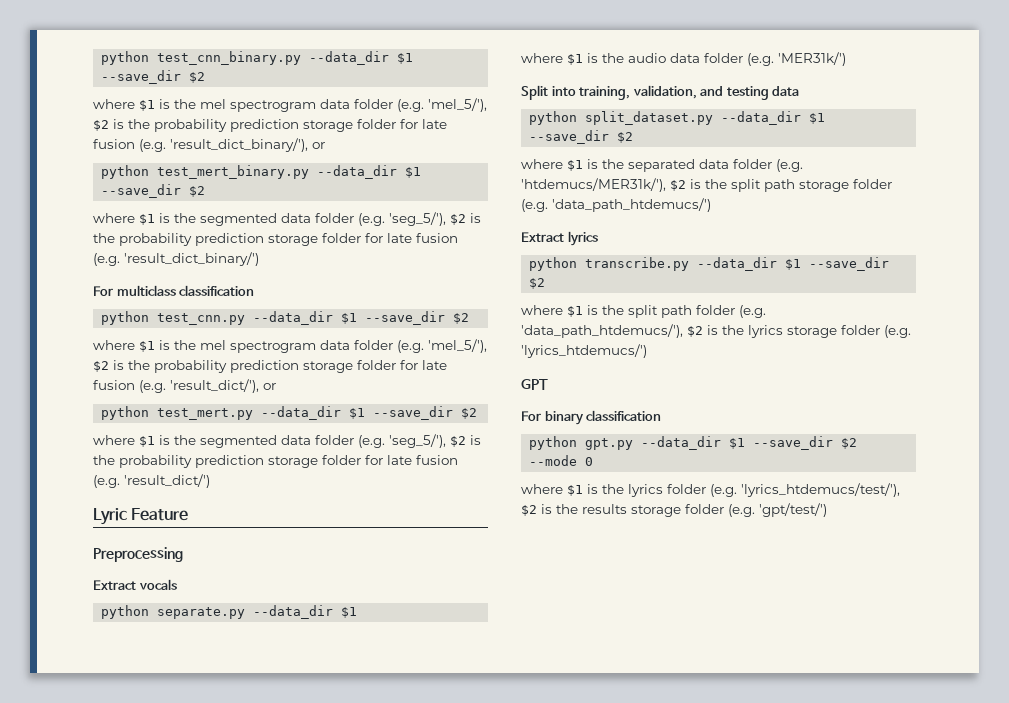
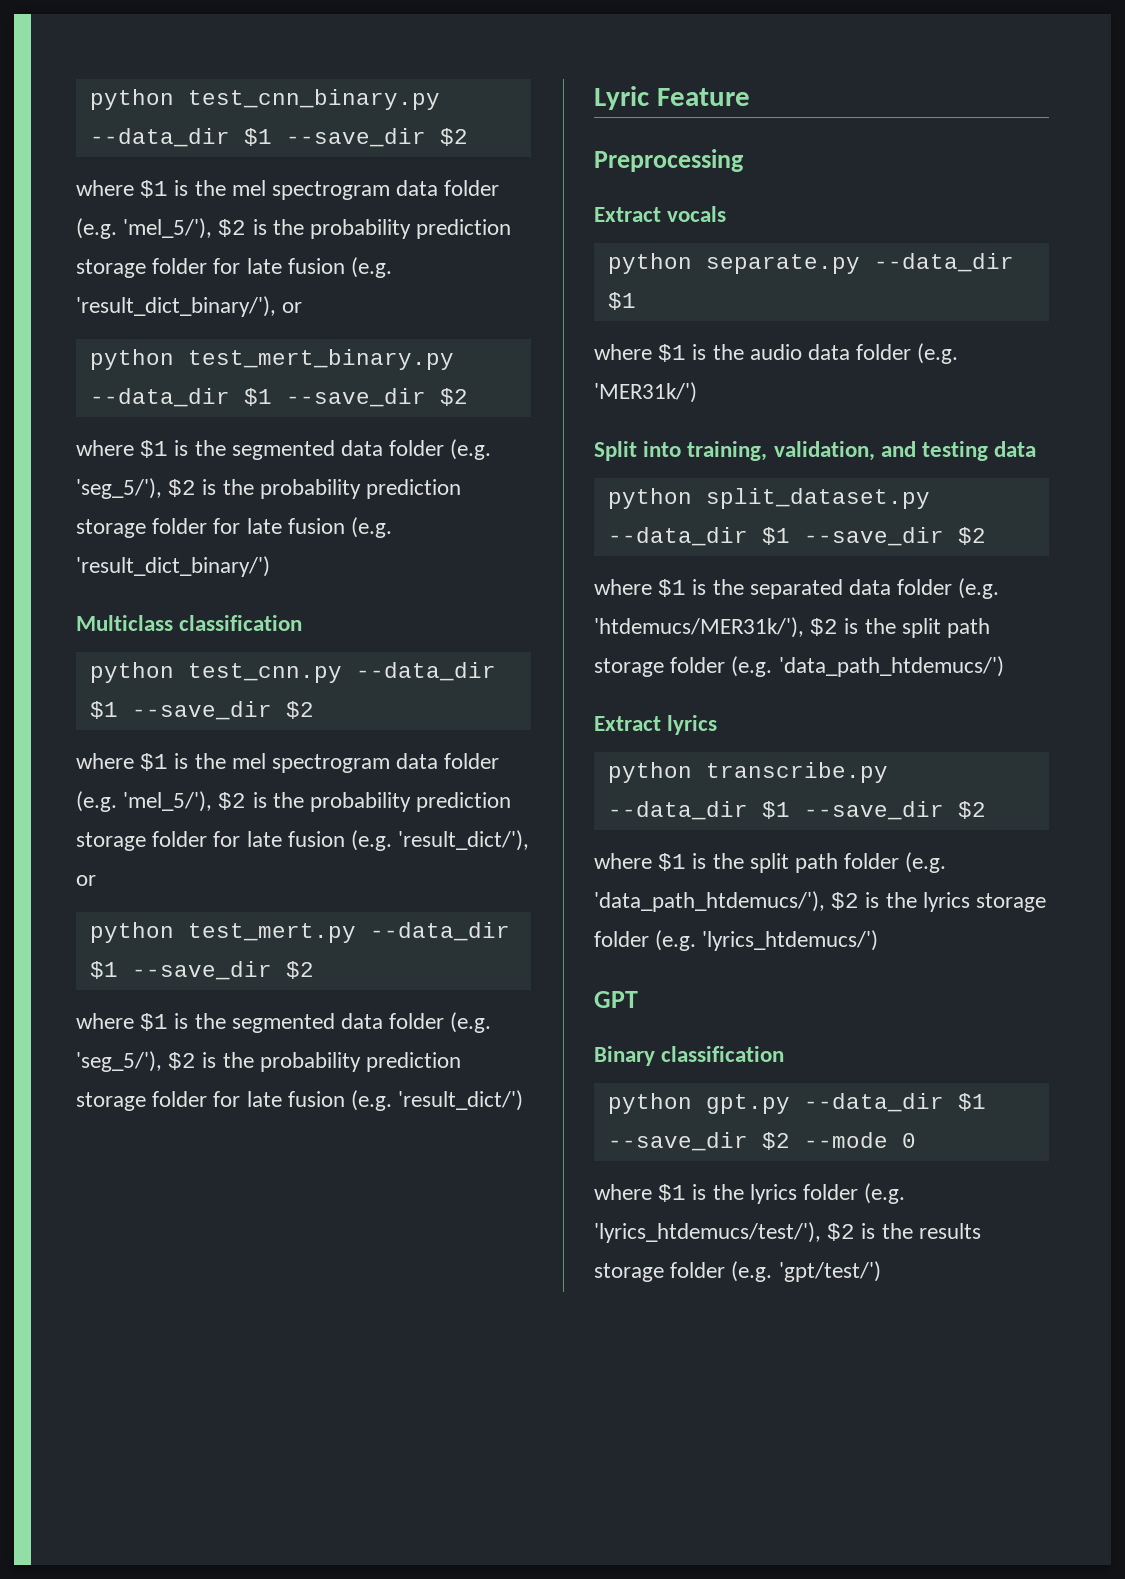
[93,285,176,296] For multiclass -> [76,615,173,631] Multiclass
[521,411,584,425] For binary -> [594,1046,655,1066] Binary

